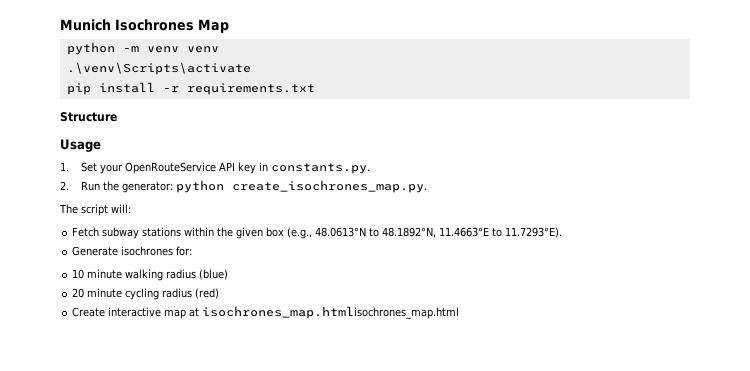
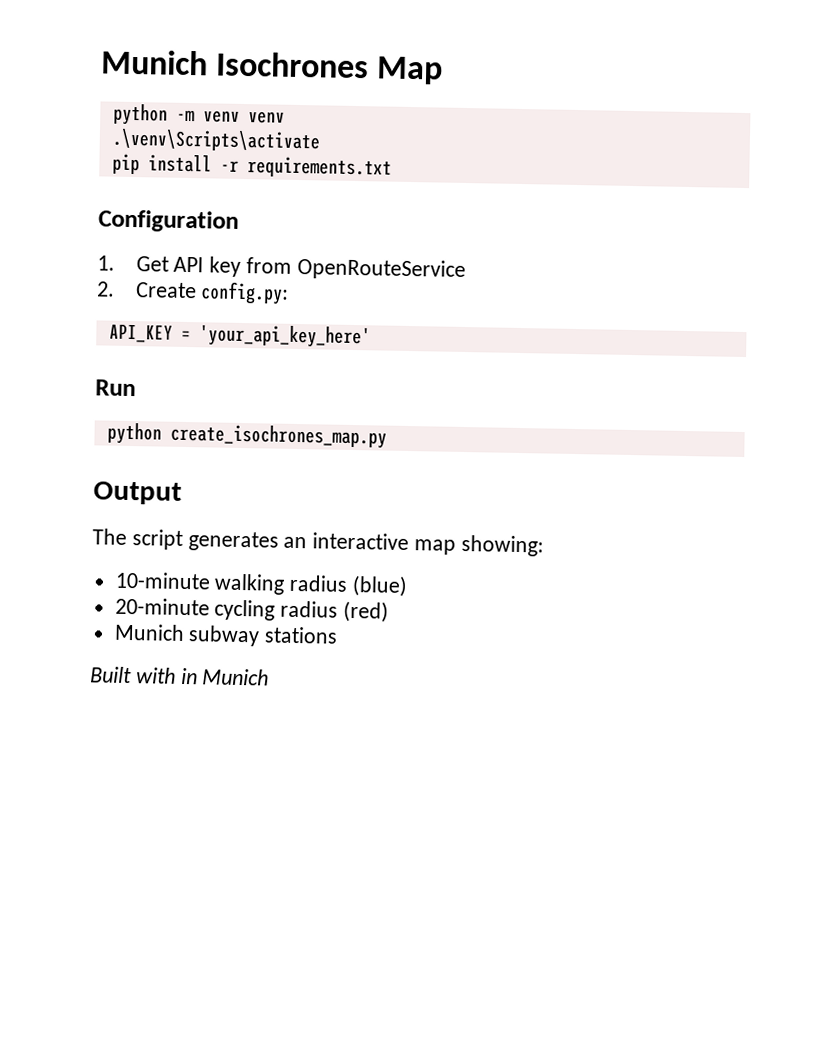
[60,112,117,122] [60,139,101,152] Structure // Usage -> [98,209,239,233] Configuration
[81,162,371,174] [60,180,428,193] [59,204,131,216] [72,227,563,239] [72,246,193,256] [72,269,123,279] Set your OpenRouteService API key in constants.py. // 2. Run the generator: python create_isochrones_map.py. // The script will: // Fetch subway stations within the given box (e.g., 48.0613°N to 48.1892°N, 11.4663°E to 11.7293°E). // Generate isochrones for: // 10 minute -> [135,256,466,282] [97,281,290,305] [108,324,371,349] [95,379,136,397] [106,422,387,449] [93,481,182,505] [92,528,544,557] [114,571,211,590] Get API key from OpenRouteService // 2. Create config.py: // API_KEY = 'your_api_key_here' // Run // python create_isochrones_map.py // Output // The script generates an interactive map showing: // 10-minute
[72,288,123,298] 20 minute -> [114,597,210,616] 20-minute
[72,306,460,319] Create interactive map at isochrones_map.htmlisochrones_map.html -> [113,623,339,647] [90,666,270,686] Munich subway stations // Built with in Munich

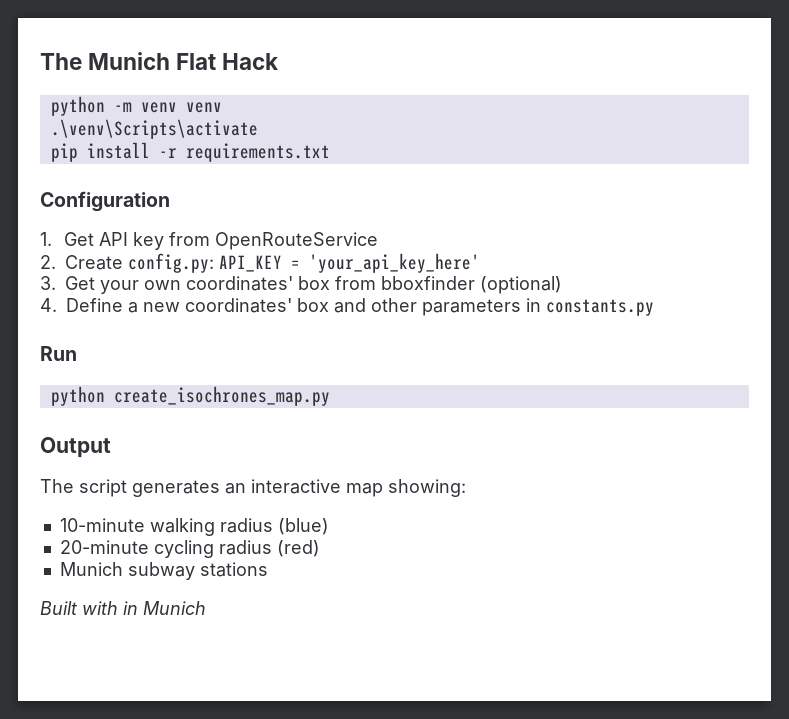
[101,49,444,85] Munich Isochrones Map -> [40,52,279,70] The Munich Flat Hack
(290, 293) // -> (214, 263) none
(371, 336) none -> [40,276,562,294] [40,298,654,316] // 3. Get your own coordinates' box from bboxfinder (optional) // 4. Define a new coordinates' box and other parameters in constants.py

